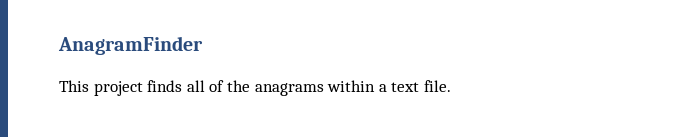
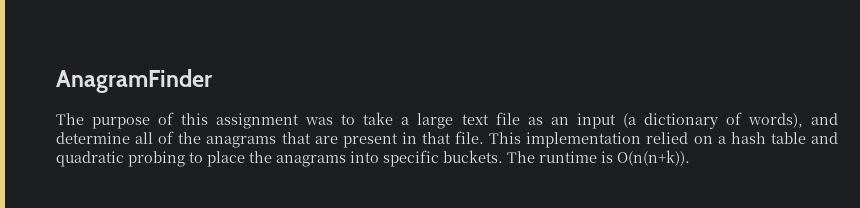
[59,80,451,96] This project finds all of the anagrams within a text file. -> [56,112,838,129] [56,131,838,148] [56,150,690,167] The purpose of this assignment was to take a large text file as an input (a dictionary of words), and determine all of the anagrams that are present in that file. This implementation relied on a hash table and quadratic probing to place the anagrams into specific buckets. The runtime is O(n(n+k)).

